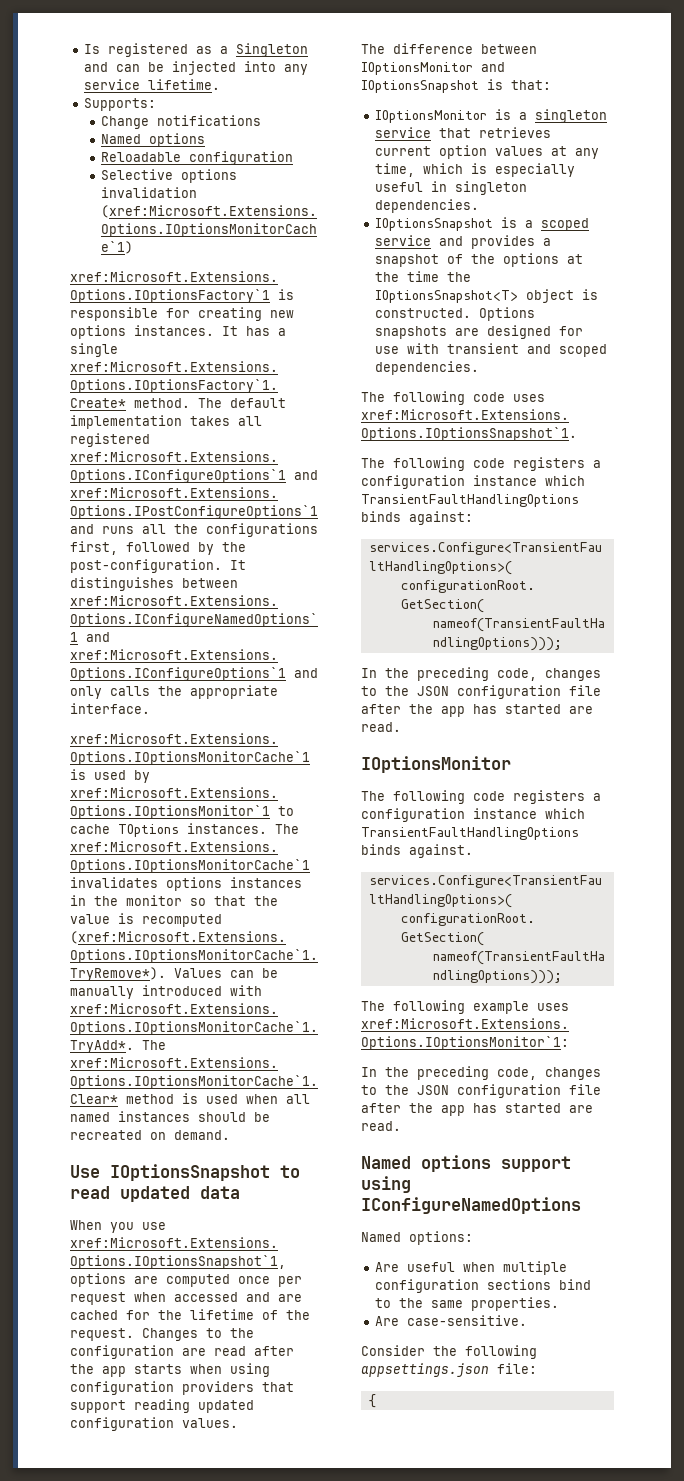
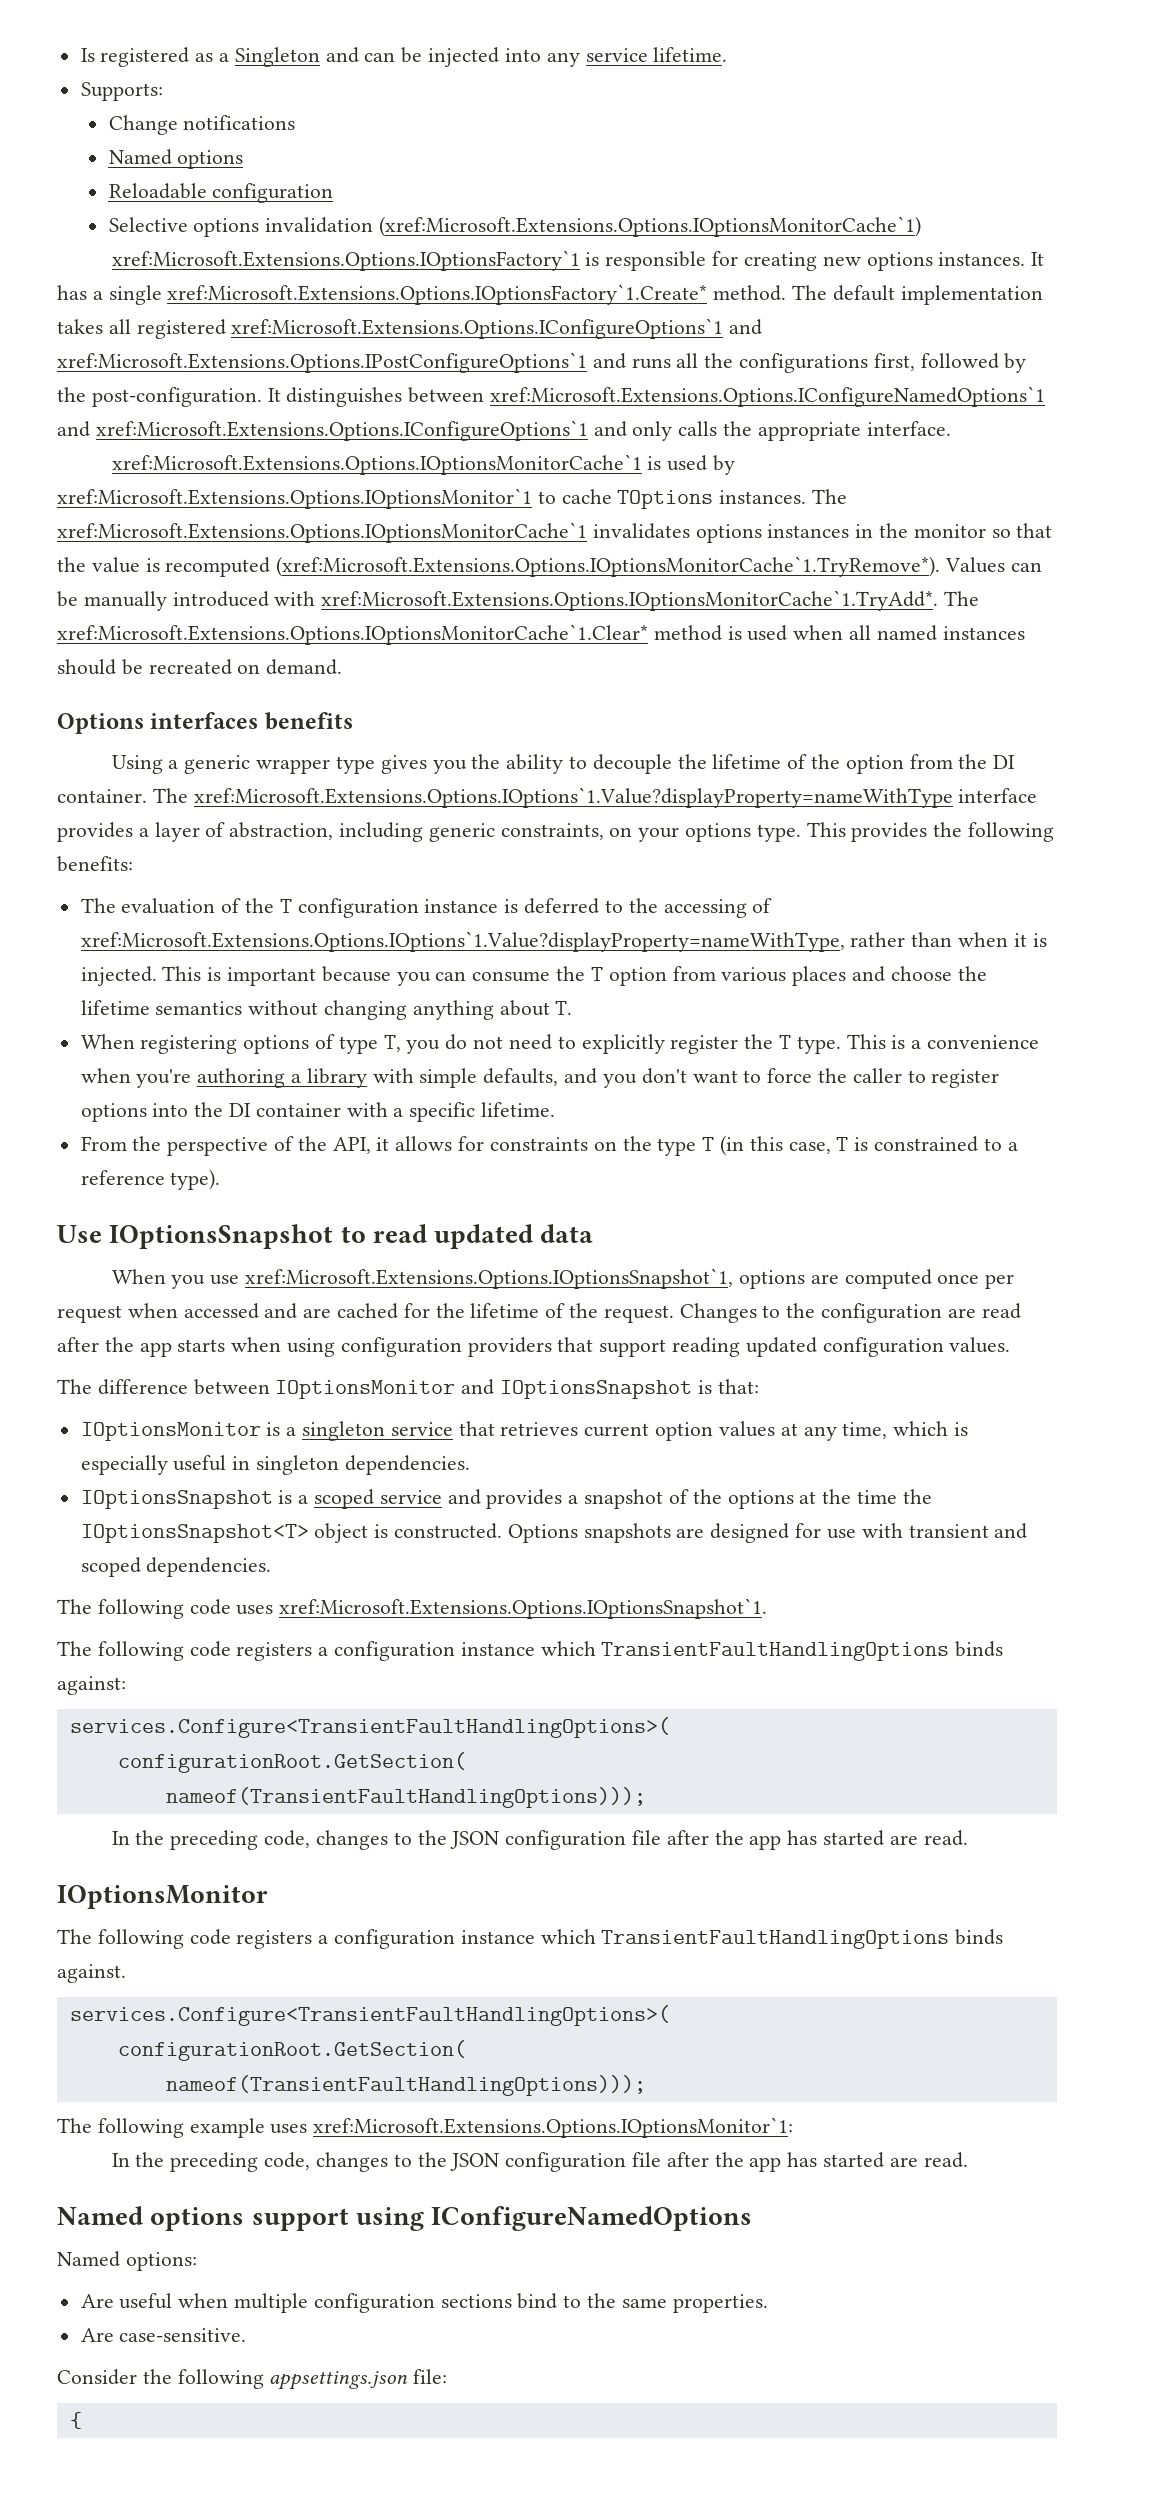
(230, 1135) none -> [57,712,353,734] [111,754,1016,774] [57,787,1038,808] [57,822,1055,842] [57,856,133,872] [80,898,773,918] [80,931,1047,952] [80,966,987,986] [80,1000,573,1020] [80,1034,1039,1054] [80,1068,1000,1088] [80,1102,556,1122] [80,1135,1018,1156] [80,1169,221,1190] // Options interfaces benefits // Using a generic wrapper type gives you the ability to decouple the lifetime of the option from the DI container. The xref:Microsoft.Extensions.Options.IOptions`1.Value?displayProperty=nameWithType interface provides a layer of abstraction, including generic constraints, on your options type. This provides the following benefits: // The evaluation of the T configuration instance is deferred to the accessing of xref:Microsoft.Extensions.Options.IOptions`1.Value?displayProperty=nameWithType, rather than when it is injected. This is important because you can consume the T option from various places and choose the lifetime semantics without changing anything about T. // When registering options of type T, you do not need to explicitly register the T type. This is a convenience when you're authoring a library with simple defaults, and you don't want to force the caller to register options into the DI container with a specific lifetime. // From the perspective of the API, it allows for constraints on the type T (in this case, T is constrained to a reference type).

